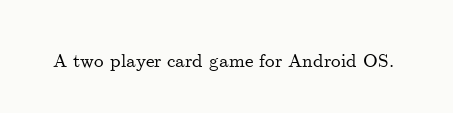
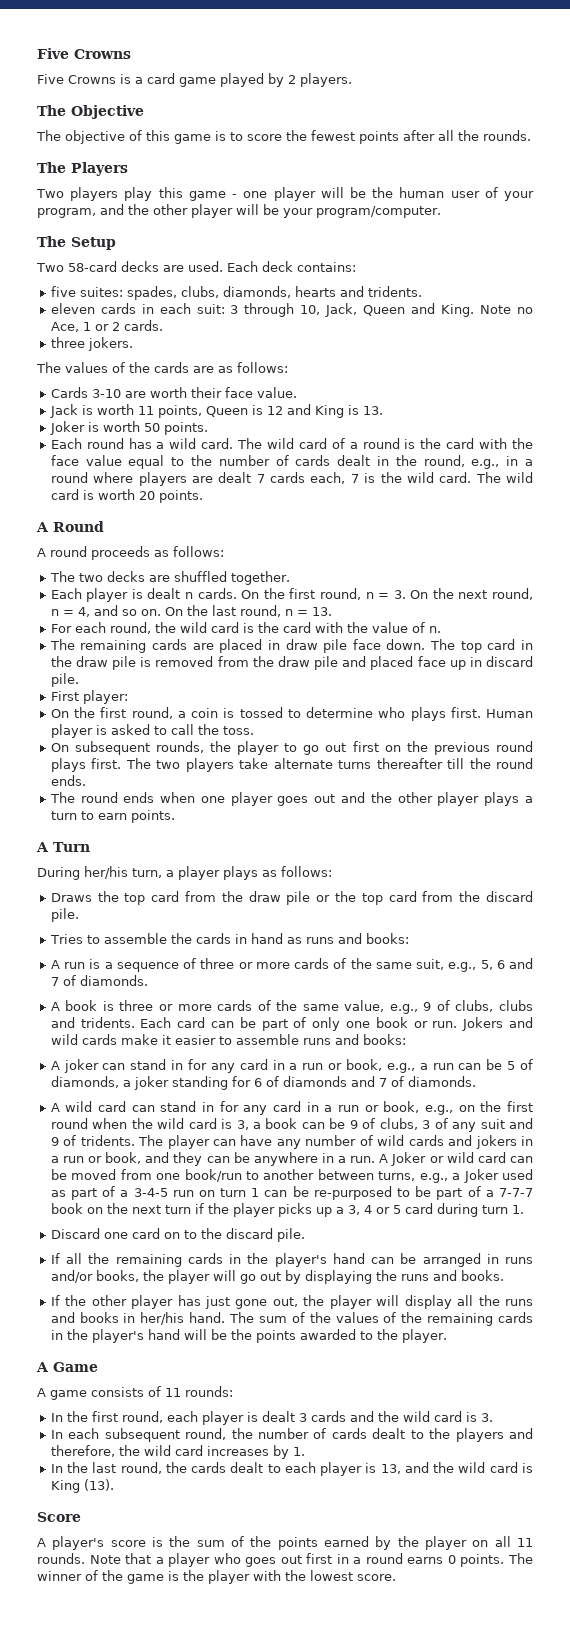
[53,54,394,71] A two player card game for Android OS. -> [37,48,131,59] [37,73,352,87] [37,105,144,119] [36,130,531,144] [37,162,128,176] [36,187,534,201] [37,204,441,218] [37,236,116,250] [36,261,356,272] [50,286,422,300] [50,303,533,317] [50,320,163,332] [50,337,133,351] [36,362,288,373] [50,387,297,398] [49,404,383,418] [49,421,208,435] [50,438,533,449] [50,455,533,469] [50,472,533,486] [50,489,203,503] [36,521,104,532] [37,546,224,560] [49,571,290,585] [50,588,533,602] [50,605,332,617] [50,622,441,634] [49,639,533,653] [50,656,533,670] [50,673,79,687] [50,690,128,704] [50,707,533,721] [50,724,254,738] [50,741,533,755] [50,758,534,772] [50,775,86,786] [49,792,534,806] [50,810,175,823] [36,842,90,852] [37,866,332,880] [50,891,533,905] [50,908,79,922] [49,933,409,944] [50,958,533,972] [50,975,148,986] [50,1000,534,1014] [50,1017,533,1031] [50,1034,406,1045] [50,1059,533,1073] [50,1076,476,1090] [50,1101,534,1115] [50,1118,533,1132] [50,1135,533,1149] [50,1152,533,1166] [50,1169,533,1183] [50,1186,533,1200] [50,1203,524,1217] [50,1228,305,1242] [50,1253,533,1267] [50,1270,504,1284] [50,1295,533,1309] [50,1312,534,1326] [50,1329,447,1343] [36,1362,98,1372] [37,1386,233,1400] [50,1411,493,1425] [50,1428,533,1442] [50,1445,305,1459] [50,1462,533,1476] [50,1479,114,1493] [37,1512,81,1522] [37,1536,533,1550] [37,1553,534,1567] [37,1570,396,1584] Five Crowns // Five Crowns is a card game played by 2 players. // The Objective // The objective of this game is to score the fewest points after all the rounds. // The Players // Two players play this game - one player will be the human user of your program, and the other player will be your program/computer. // The Setup // Two 58-card decks are used. Each deck contains: // five suites: spades, clubs, diamonds, hearts and tridents. // eleven cards in each suit: 3 through 10, Jack, Queen and King. Note no Ace, 1 or 2 cards. // three jokers. // The values of the cards are as follows: // Cards 3-10 are worth their face value. // Jack is worth 11 points, Queen is 12 and King is 13. // Joker is worth 50 points. // Each round has a wild card. The wild card of a round is the card with the face value equal to the number of cards dealt in the round, e.g., in a round where players are dealt 7 cards each, 7 is the wild card. The wild card is worth 20 points. // A Round // A round proceeds as follows: // The two decks are shuffled together. // Each player is dealt n cards. On the first round, n = 3. On the next round, n = 4, and so on. On the last round, n = 13. // For each round, the wild card is the card with the value of n. // The remaining cards are placed in draw pile face down. The top card in the draw pile is removed from the draw pile and placed face up in discard pile. // First player: // On the first round, a coin is tossed to determine who plays first. Human player is asked to call the toss. // On subsequent rounds, the player to go out first on the previous round plays first. The two players take alternate turns thereafter till the round ends. // The round ends when one player goes out and the other player plays a turn to earn points. // A Turn // During her/his turn, a player plays as follows: // Draws the top card from the draw pile or the top card from the discard pile. // Tries to assemble the cards in hand as runs and books: // A run is a sequence of three or more cards of the same suit, e.g., 5, 6 and 7 of diamonds. // A book is three or more cards of the same value, e.g., 9 of clubs, clubs and tridents. Each card can be part of only one book or run. Jokers and wild cards make it easier to assemble runs and books: // A joker can stand in for any card in a run or book, e.g., a run can be 5 of diamonds, a joker standing for 6 of diamonds and 7 of diamonds. // A wild card can stand in for any card in a run or book, e.g., on the first round when the wild card is 3, a book can be 9 of clubs, 3 of any suit and 9 of tridents. The player can have any number of wild cards and jokers in a run or book, and they can be anywhere in a run. A Joker or wild card can be moved from one book/run to another between turns, e.g., a Joker used as part of a 3-4-5 run on turn 1 can be re-purposed to be part of a 7-7-7 book on the next turn if the player picks up a 3, 4 or 5 card during turn 1. // Discard one card on to the discard pile. // If all the remaining cards in the player's hand can be arranged in runs and/or books, the player will go out by displaying the runs and books. // If the other player has just gone out, the player will display all the runs and books in her/his hand. The sum of the values of the remaining cards in the player's hand will be the points awarded to the player. // A Game // A game consists of 11 rounds: // In the first round, each player is dealt 3 cards and the wild card is 3. // In each subsequent round, the number of cards dealt to the players and therefore, the wild card increases by 1. // In the last round, the cards dealt to each player is 13, and the wild card is King (13). // Score // A player's score is the sum of the points earned by the player on all 11 rounds. Note that a player who goes out first in a round earns 0 points. The winner of the game is the player with the lowest score.

